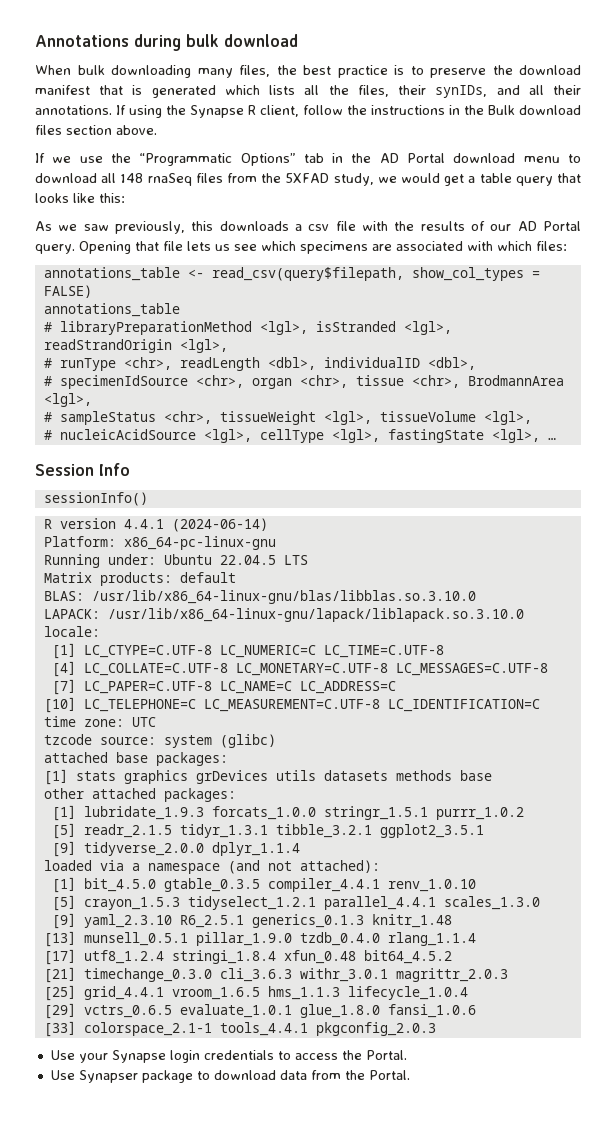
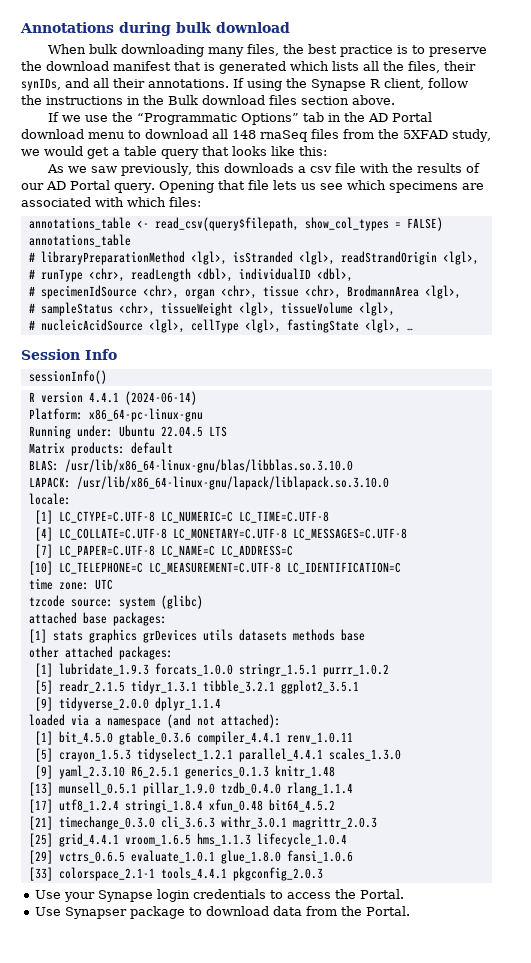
[163,878,476,892] gtable_0.3.5 compiler_4.4.1 renv_1.0.10 -> [118,731,353,745] gtable_0.3.6 compiler_4.4.1 renv_1.0.11

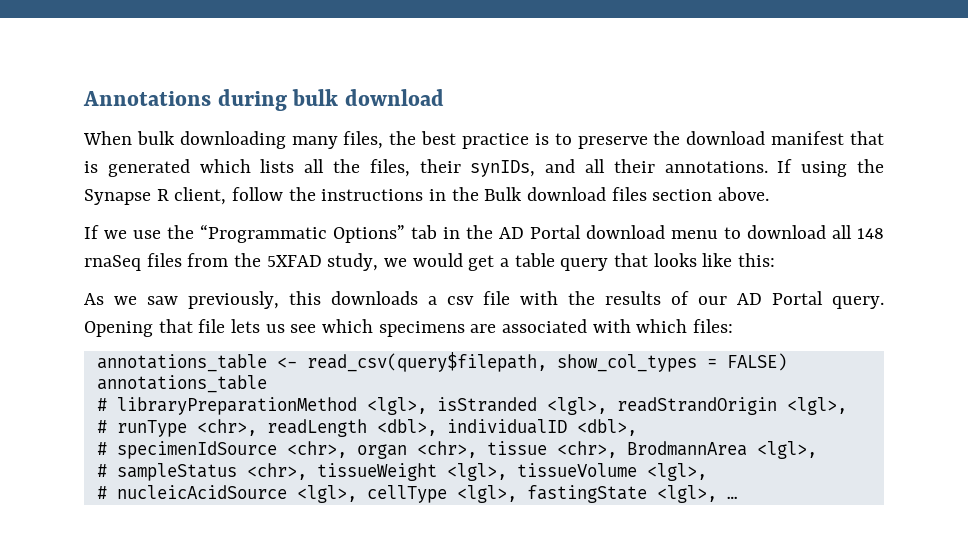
[21,349,117,360] [28,370,107,384] [28,391,197,405] [28,408,203,422] [28,425,227,439] [28,442,173,456] [28,459,353,473] [28,476,389,490] [28,493,71,505] [34,510,329,524] [34,527,407,541] [34,544,293,558] [28,561,401,575] [28,578,113,590] [28,595,203,609] [28,612,167,626] [28,629,365,643] [28,646,173,660] [34,663,389,677] [34,680,359,694] [34,697,221,711] [28,714,281,728] [34,731,353,745] [34,748,401,762] [34,765,335,779] [28,782,353,796] [28,799,335,813] [28,816,377,830] [28,833,347,847] [28,850,353,864] [28,867,323,881] [34,889,404,902] [34,906,410,919] // Session Info // sessionInfo() // R version 4.4.1 (2024-06-14) // Platform: x86_64-pc-linux-gnu // Running under: Ubuntu 22.04.5 LTS // Matrix products: default // BLAS: /usr/lib/x86_64-linux-gnu/blas/libblas.so.3.10.0 // LAPACK: /usr/lib/x86_64-linux-gnu/lapack/liblapack.so.3.10.0 // locale: // [1] LC_CTYPE=C.UTF-8 LC_NUMERIC=C LC_TIME=C.UTF-8 // [4] LC_COLLATE=C.UTF-8 LC_MONETARY=C.UTF-8 LC_MESSAGES=C.UTF-8 // [7] LC_PAPER=C.UTF-8 LC_NAME=C LC_ADDRESS=C // [10] LC_TELEPHONE=C LC_MEASUREMENT=C.UTF-8 LC_IDENTIFICATION=C // time zone: UTC // tzcode source: system (glibc) // attached base packages: // [1] stats graphics grDevices utils datasets methods base // other attached packages: // [1] lubridate_1.9.3 forcats_1.0.0 stringr_1.5.1 purrr_1.0.2 // [5] readr_2.1.5 tidyr_1.3.1 tibble_3.2.1 ggplot2_3.5.1 // [9] tidyverse_2.0.0 dplyr_1.1.4 // loaded via a namespace (and not attached): // [1] bit_4.5.0 gtable_0.3.6 compiler_4.4.1 renv_1.0.11 // [5] crayon_1.5.3 tidyselect_1.2.1 parallel_4.4.1 scales_1.3.0 // [9] yaml_2.3.10 R6_2.5.1 generics_0.1.3 knitr_1.48 // [13] munsell_0.5.1 pillar_1.9.0 tzdb_0.4.0 rlang_1.1.4 // [17] utf8_1.2.4 stringi_1.8.4 xfun_0.48 bit64_4.5.2 // [21] timechange_0.3.0 cli_3.6.3 withr_3.0.1 magrittr_2.0.3 // [25] grid_4.4.1 vroom_1.6.5 hms_1.1.3 lifecycle_1.0.4 // [29] vctrs_0.6.5 evaluate_1.0.1 glue_1.8.0 fansi_1.0.6 // [33] colorspace_2.1-1 tools_4.4.1 pkgconfig_2.0.3 // Use your Synapse login credentials to access the Portal. // Use Synapser package to download data from the Portal. -> (737, 497) none

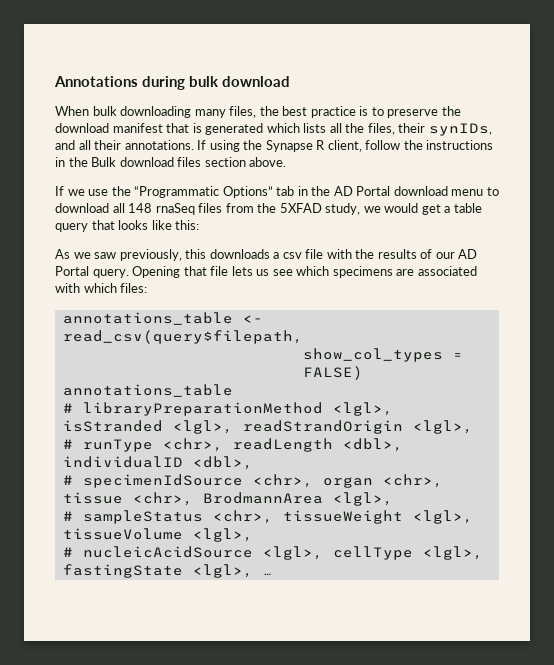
(547, 362) none -> (303, 337) //

